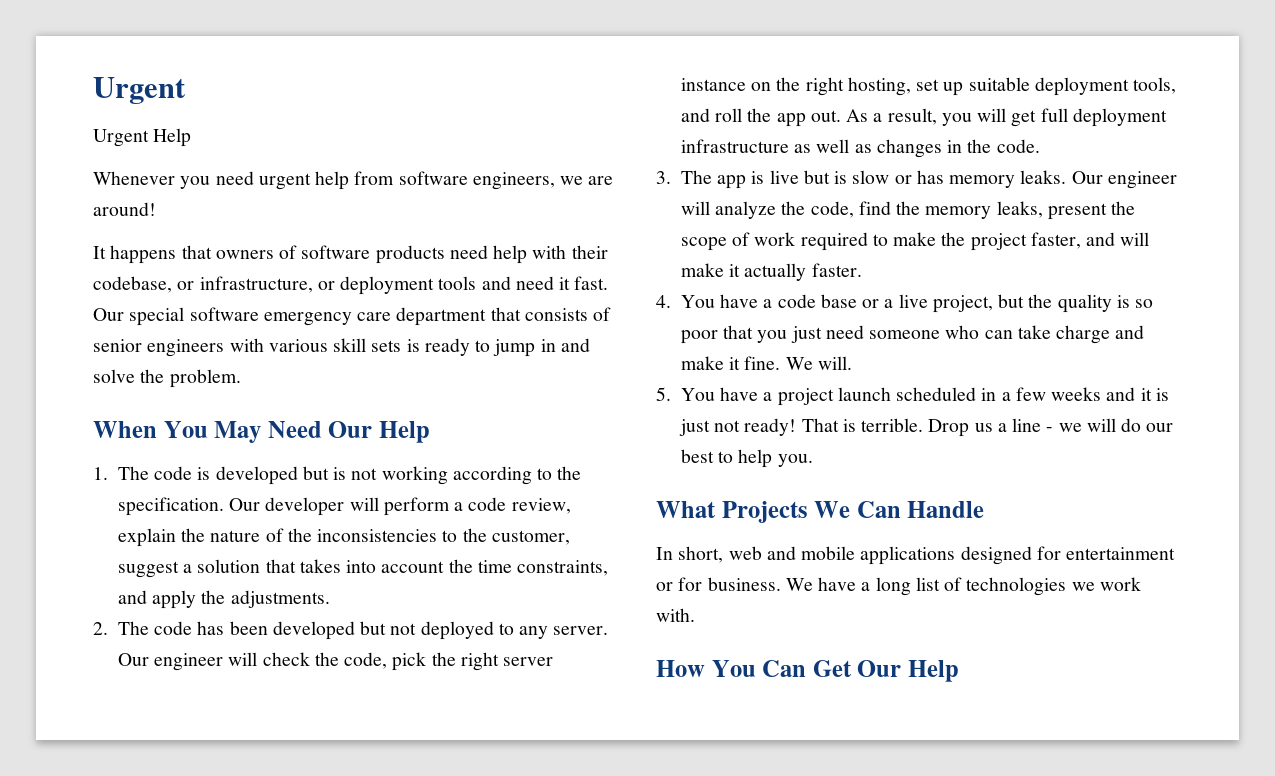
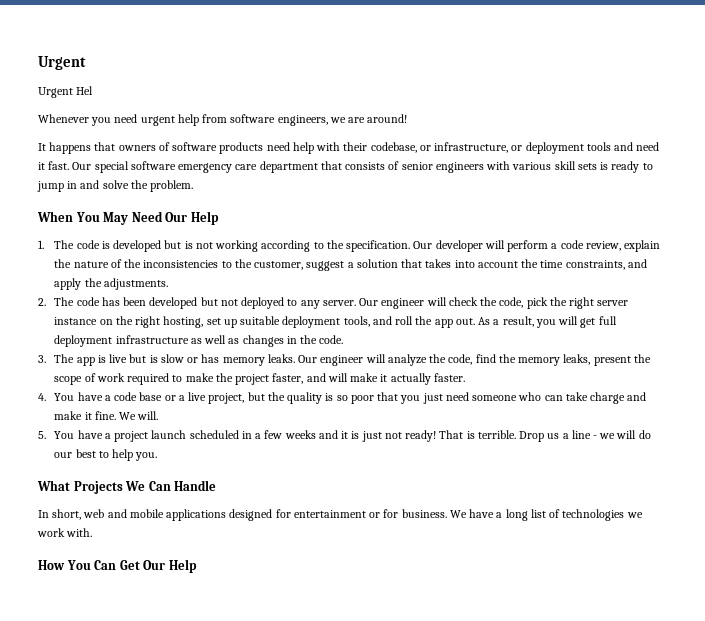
[153,128,192,147] Help -> [76,86,94,95] Hel

